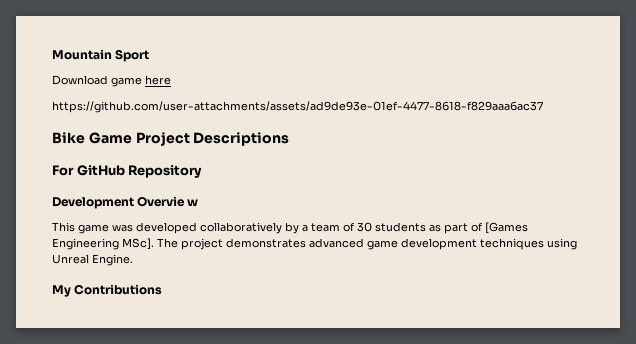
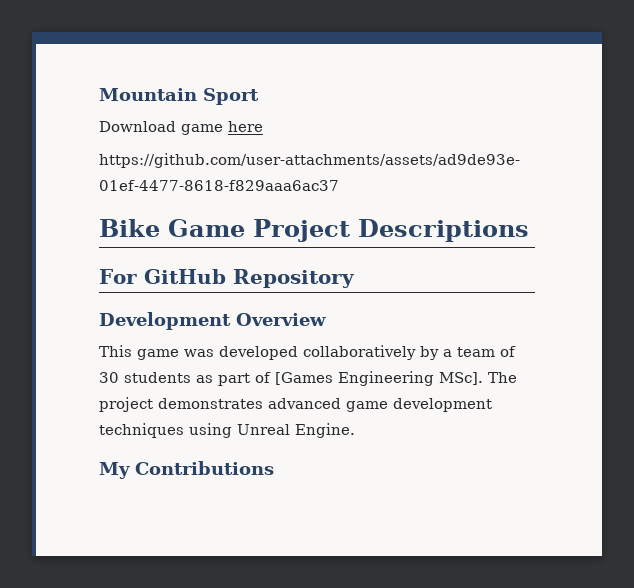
[137,196,199,207] Overvie w -> [236,313,326,326] Overview

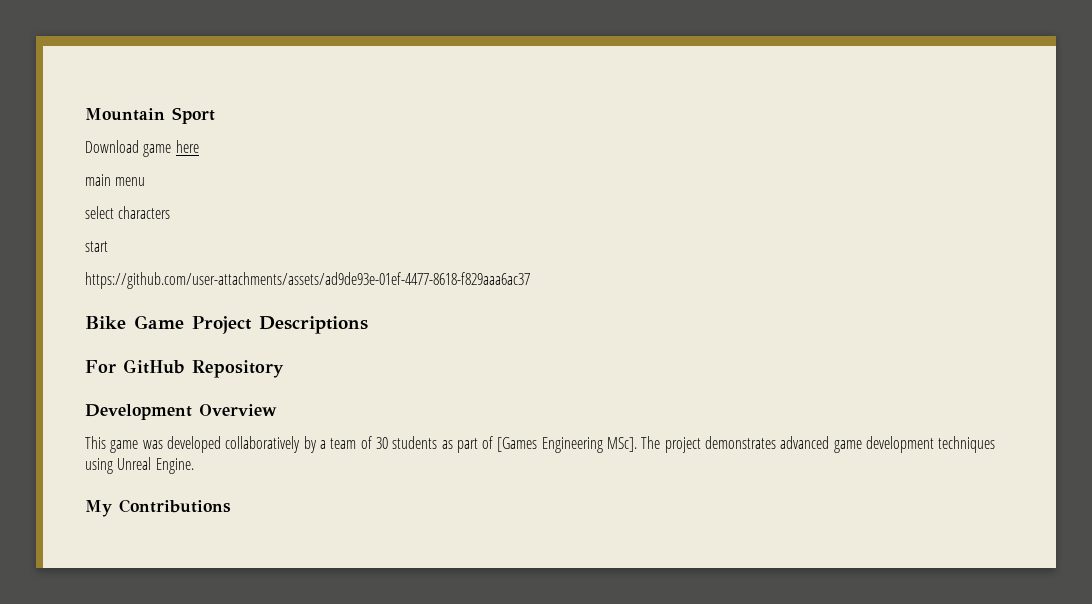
(263, 126) none -> [85,174,146,186] [85,206,171,219] [85,241,108,252] // main menu // select characters // start

